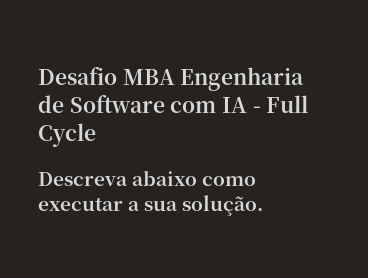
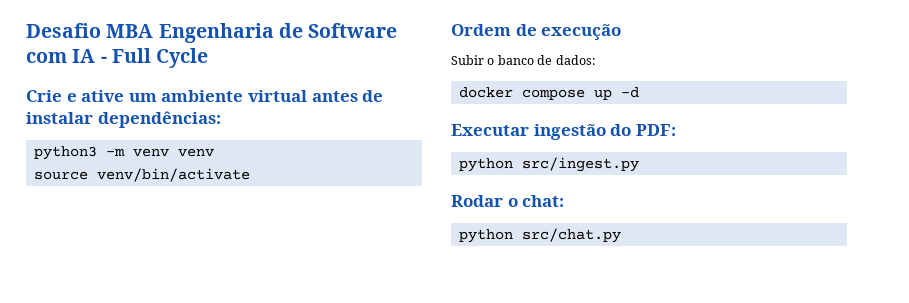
[38,170,257,186] [38,195,264,216] Descreva abaixo como executar a sua solução. -> [26,90,384,102] [26,111,221,128] [33,146,214,160] [33,168,250,182] [451,24,622,41] [451,55,596,65] [458,87,639,100] [451,124,676,140] [458,157,639,172] [451,195,565,207] [458,228,621,243] Crie e ative um ambiente virtual antes de instalar dependências: // python3 -m venv venv // source venv/bin/activate // Ordem de execução // Subir o banco de dados: // docker compose up -d // Executar ingestão do PDF: // python src/ingest.py // Rodar o chat: // python src/chat.py

